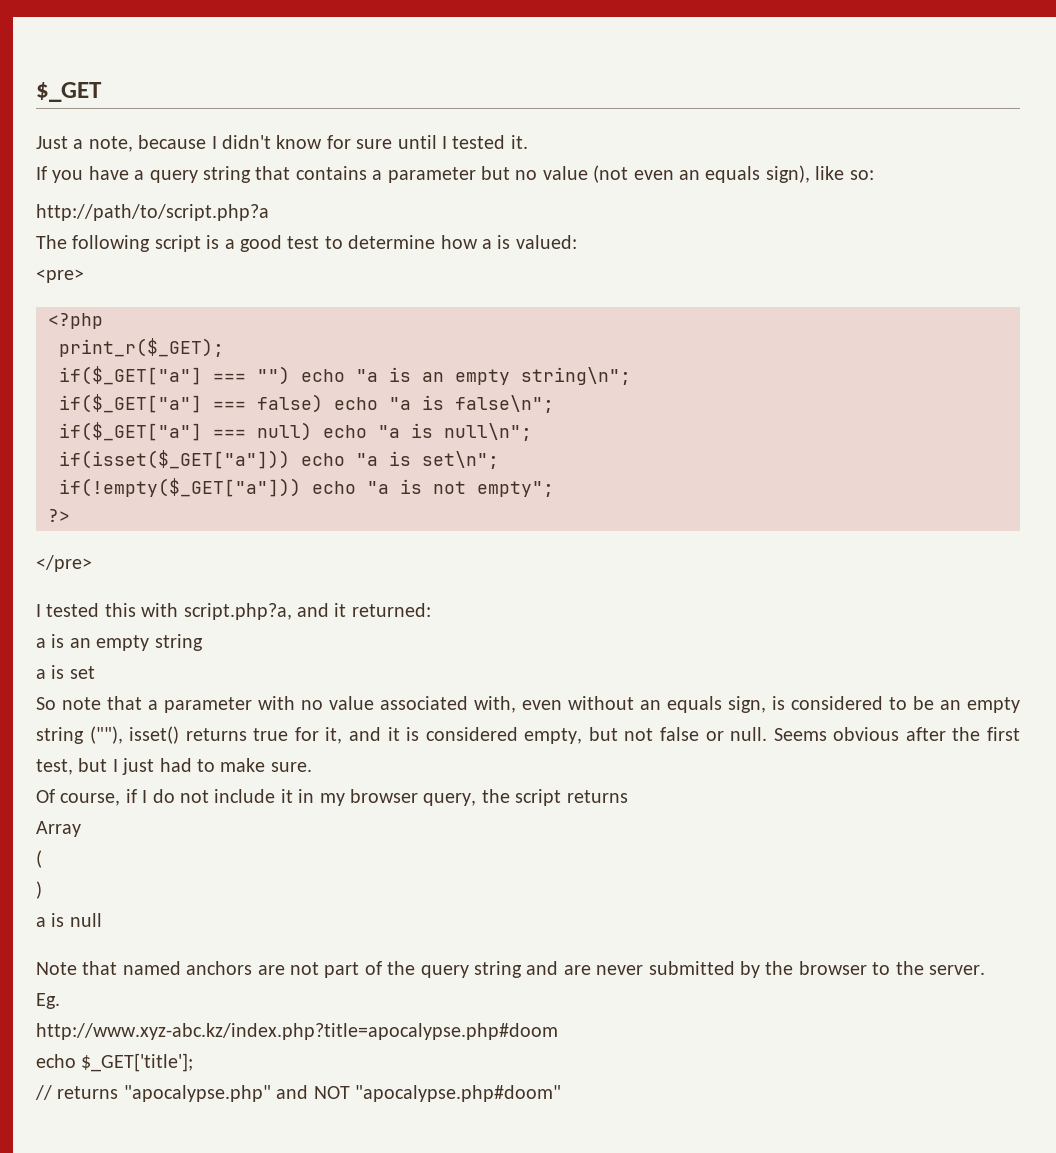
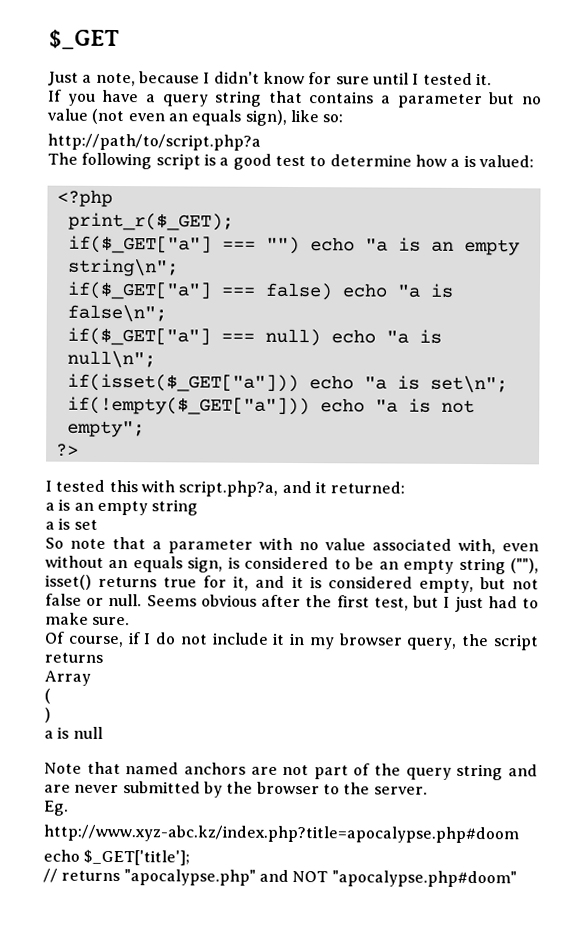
[36,269,84,283] // <pre> -> (534, 161) none
[36,555,92,572] // </pre> -> (79, 450) none

